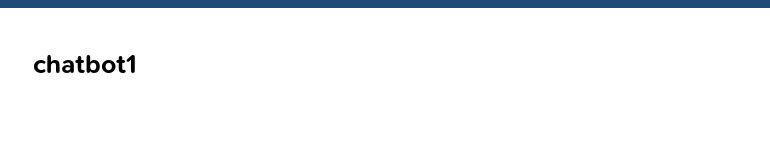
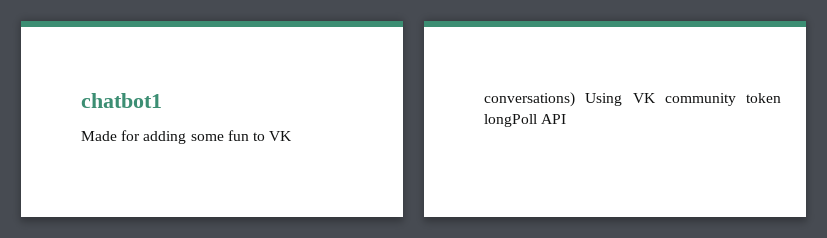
(137, 64) none -> [81,130,293,144] [484,92,781,107] [484,114,567,127] // Made for adding some fun to VK conversations) Using VK community token longPoll API

